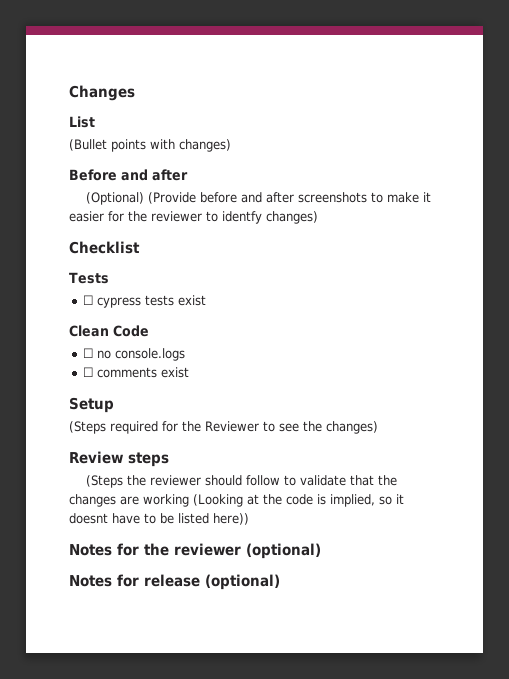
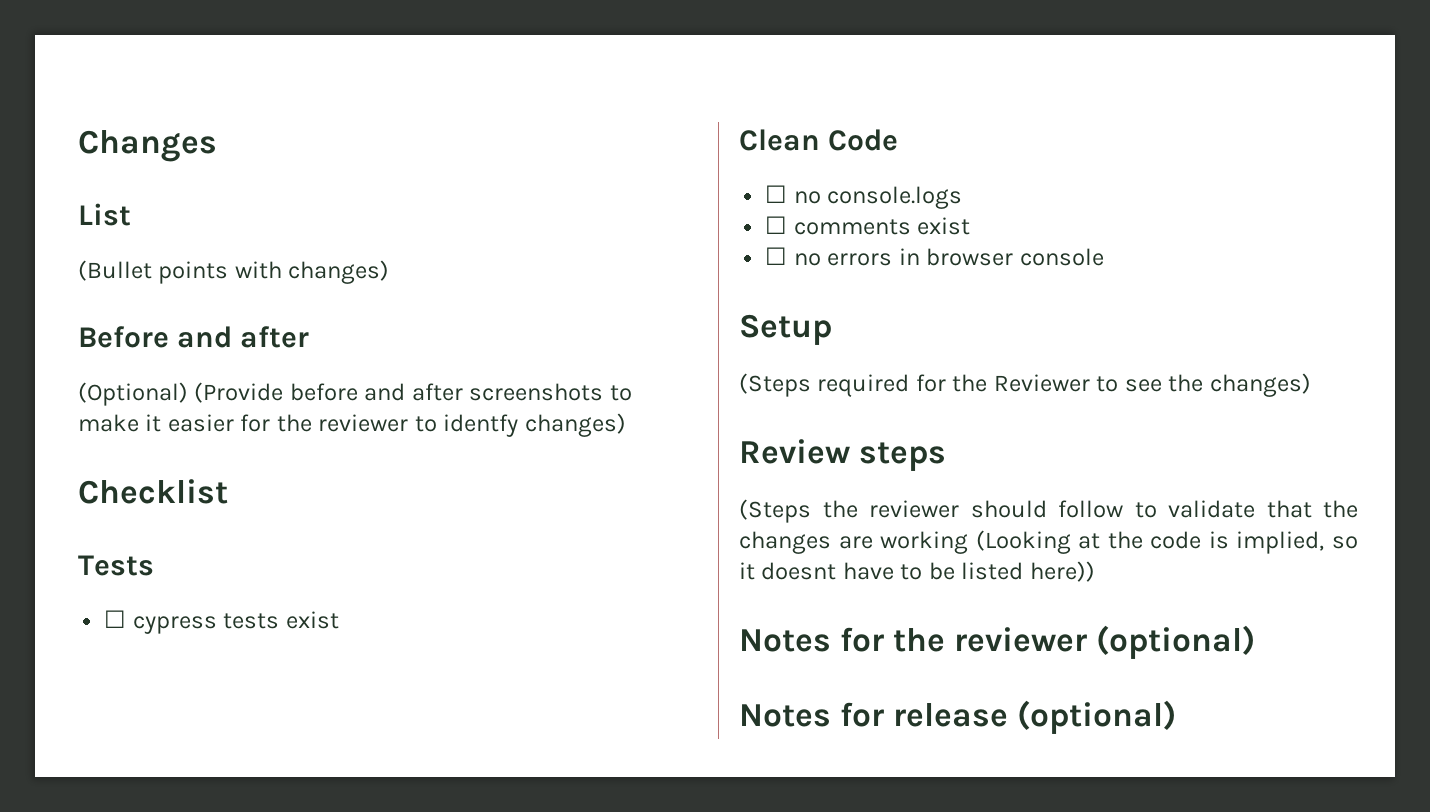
(189, 372) none -> [765,247,1104,266] // ☐ no errors in browser console

